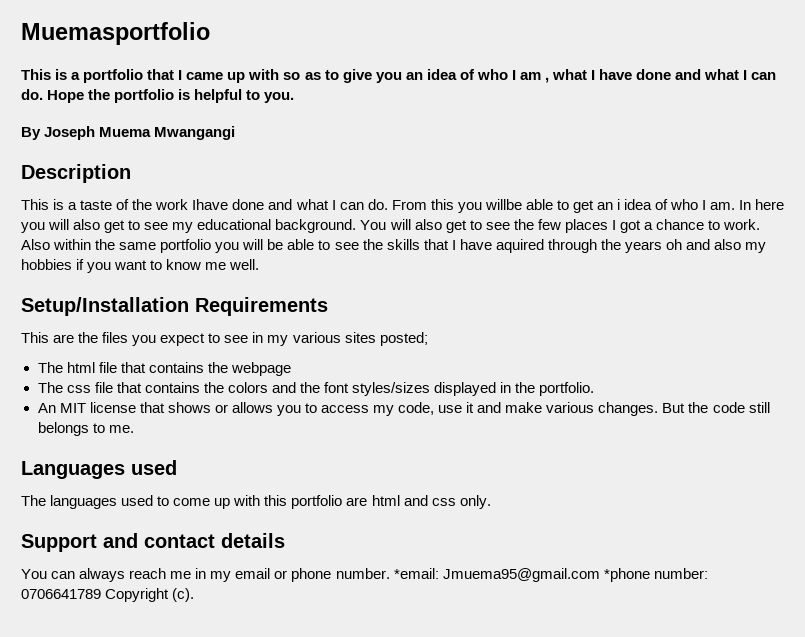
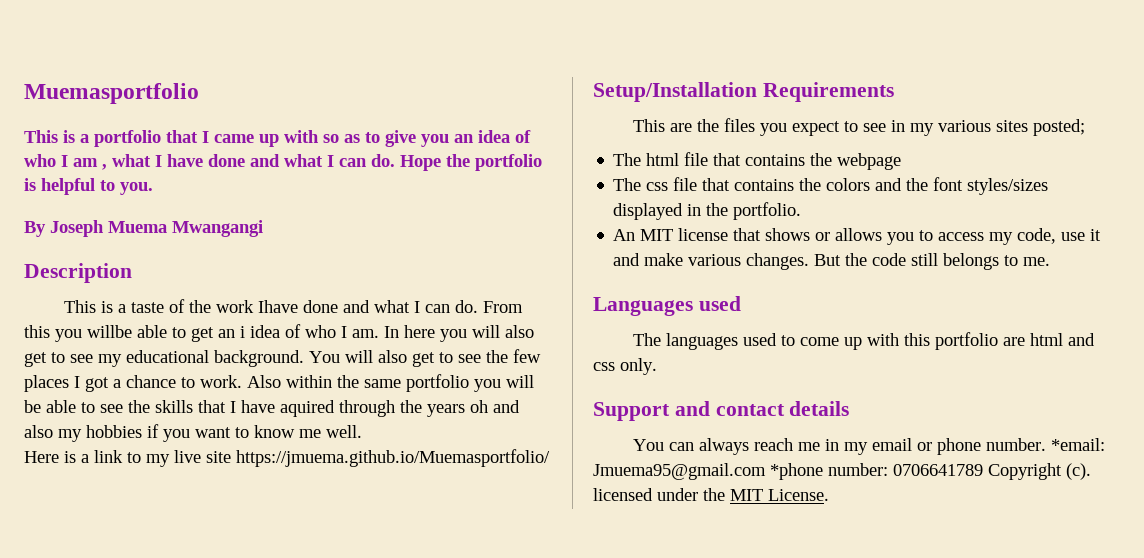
(260, 264) none -> [24,449,550,467] // Here is a link to my live site https://jmuema.github.io/Muemasportfolio/
(195, 595) none -> [593,488,829,501] licensed under the MIT License.

